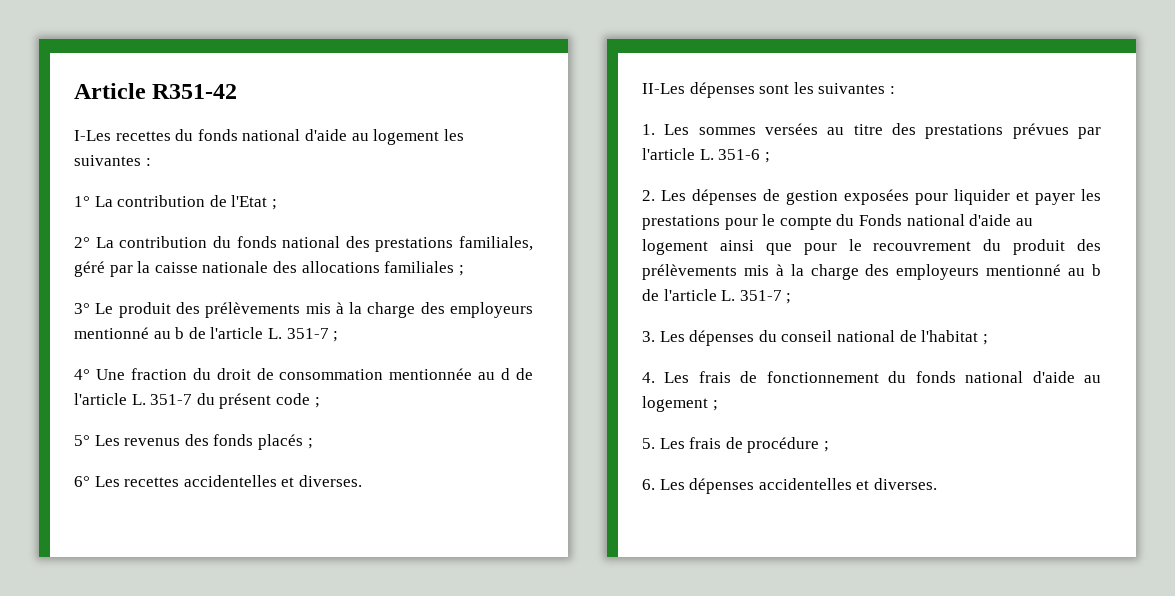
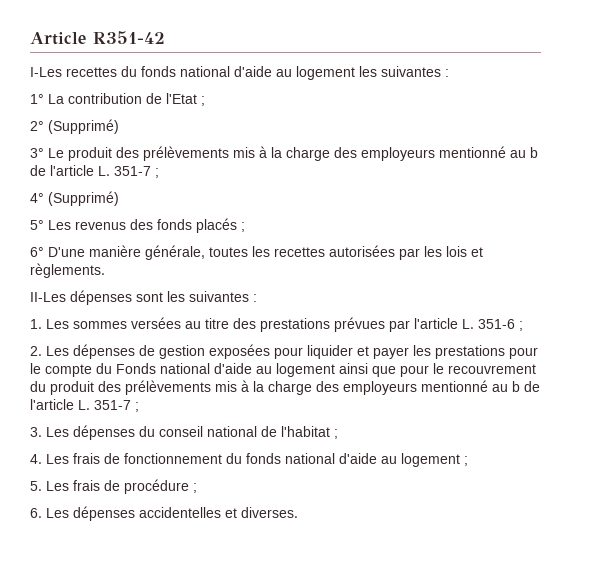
[95,236,533,252] [74,261,464,277] La contribution du fonds national des prestations familiales, géré par la caisse nationale des allocations familiales ; -> [48,119,119,134] (Supprimé)
[95,368,533,380] [74,393,320,409] Une fraction du droit de consommation mentionnée au d de l'article L. 351-7 du présent code ; -> [48,191,119,206] (Supprimé)
[94,475,362,487] Les recettes accidentelles et diverses. -> [48,245,483,260] [30,263,105,278] D'une manière générale, toutes les recettes autorisées par les lois et règlements.

